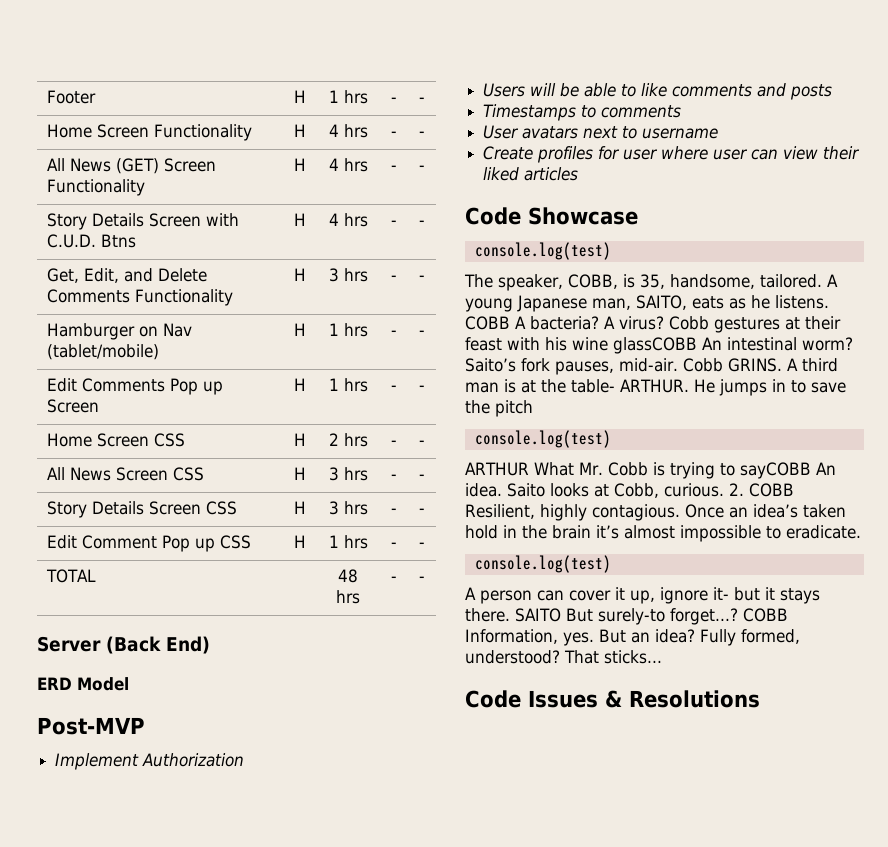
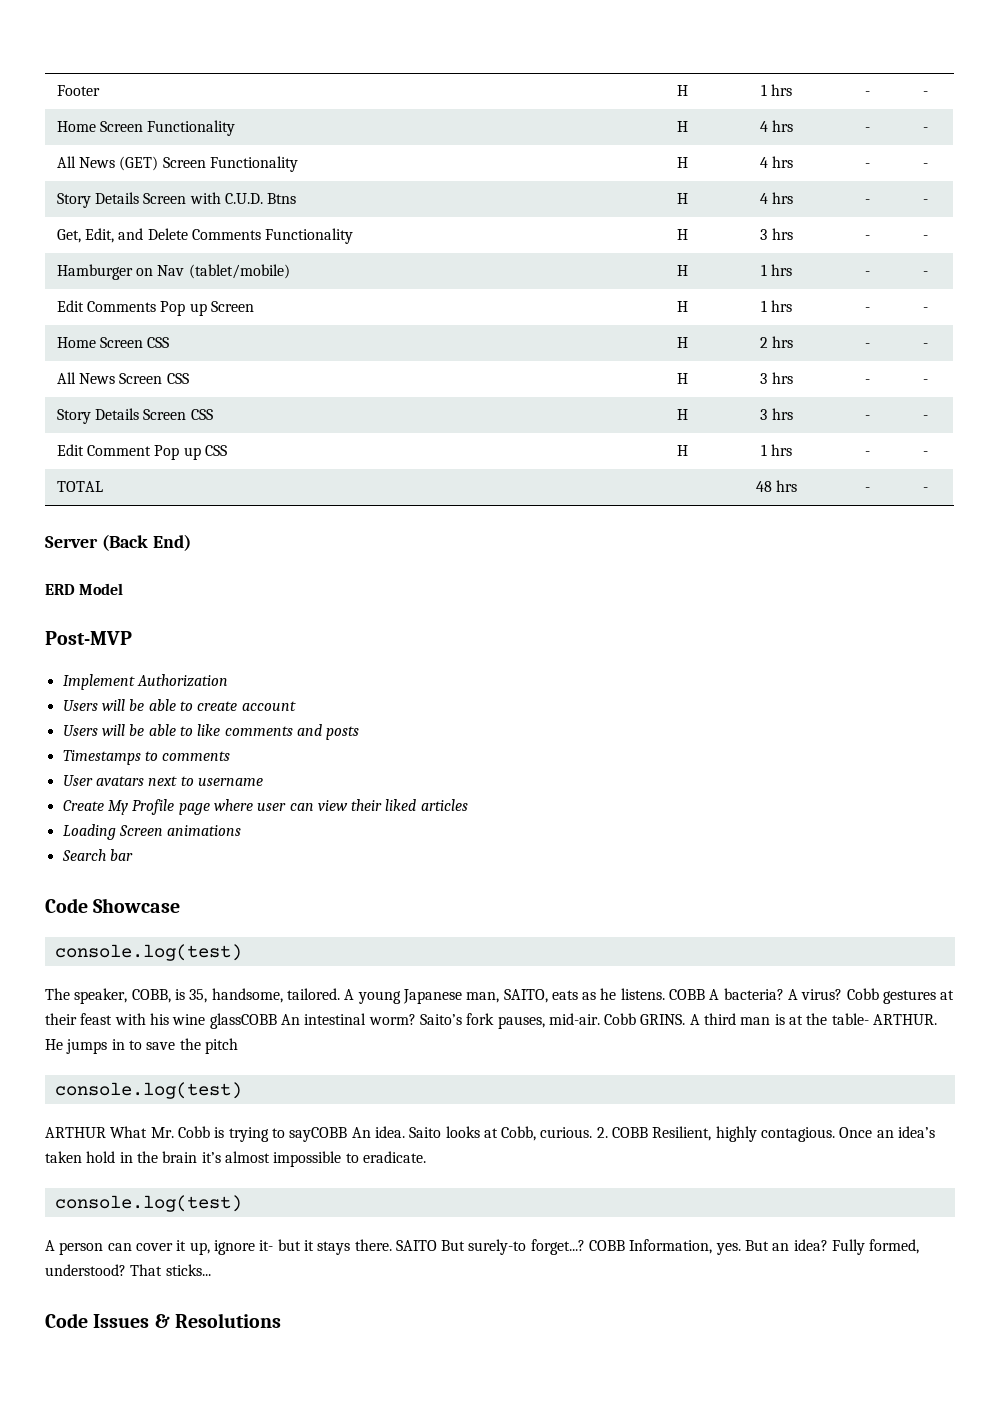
(245, 760) none -> [62,699,296,711] // Users will be able to create account
[537,146,659,163] profiles for user -> [107,799,210,815] My Profile page
(579, 174) none -> [62,824,242,840] [61,849,133,861] // Loading Screen animations // Search bar

